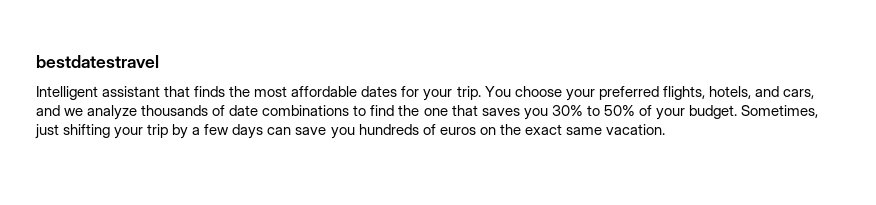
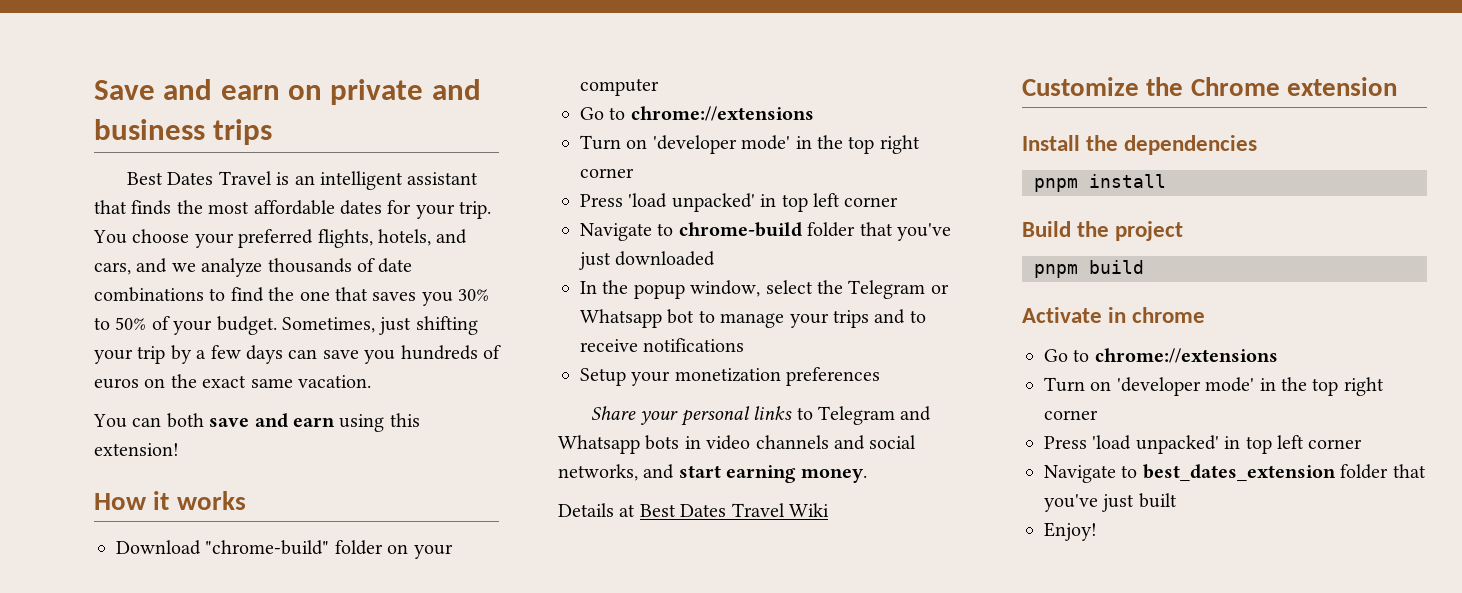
[36,55,159,68] [36,86,98,100] bestdatestravel // Intelligent -> [94,79,481,105] [94,119,273,145] [127,171,404,190] Save and earn on private and business trips // Best Dates Travel is an intelligent
(665, 129) none -> [93,413,420,432] [94,443,179,456] [94,491,246,510] [116,540,453,559] [580,78,659,96] [580,106,814,121] [580,135,920,154] [580,168,634,178] [580,193,899,212] [580,222,951,241] [579,251,716,270] [580,280,949,299] [580,309,926,328] [580,338,745,352] [580,367,881,386] [591,406,932,426] [558,435,917,454] [558,464,867,483] [558,503,829,517] [1022,77,1397,96] [1022,135,1258,155] [1034,174,1166,192] [1022,221,1184,241] [1034,260,1144,278] [1022,307,1206,323] [1044,348,1278,363] [1044,377,1384,396] [1044,410,1098,420] [1044,435,1363,454] [1044,464,1426,483] [1044,493,1177,512] [1044,522,1097,541] // You can both save and earn using this extension! // How it works // Download "chrome-build" folder on your computer // Go to chrome://extensions // Turn on 'developer mode' in the top right corner // Press 'load unpacked' in top left corner // Navigate to chrome-build folder that you've just downloaded // In the popup window, select the Telegram or Whatsapp bot to manage your trips and to receive notifications // Setup your monetization preferences // Share your personal links to Telegram and Whatsapp bots in video channels and social networks, and start earning money. // Details at Best Dates Travel Wiki // Customize the Chrome extension // Install the dependencies // pnpm install // Build the project // pnpm build // Activate in chrome // Go to chrome://extensions // Turn on 'developer mode' in the top right corner // Press 'load unpacked' in top left corner // Navigate to best_dates_extension folder that you've just built // Enjoy!

